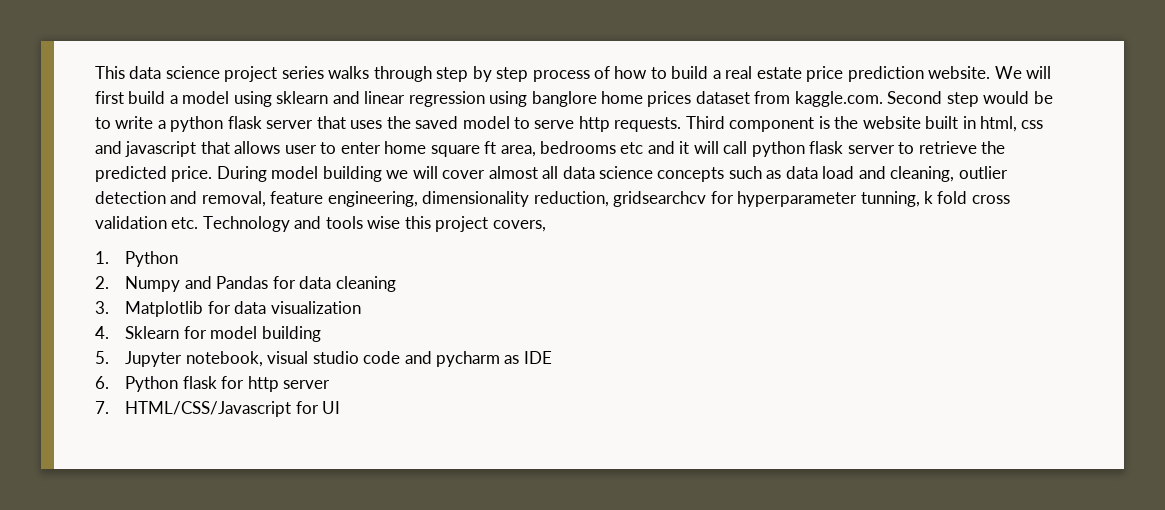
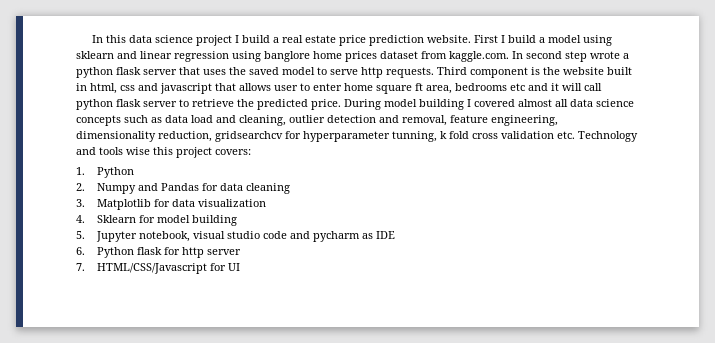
[95,66,125,79] This -> [91,35,126,43] In this
[281,66,667,82] series walks through step by step process of how to -> [234,35,239,43] I
[994,66,1052,79] [95,91,124,104] We will first -> [473,35,505,43] First I
[887,91,1053,107] [95,116,154,129] Second step would be to write -> [512,51,620,62] In second step wrote
[386,166,486,179] we will cover -> [467,99,515,107] I covered
[492,220,546,232] covers, -> [215,149,251,155] covers:

